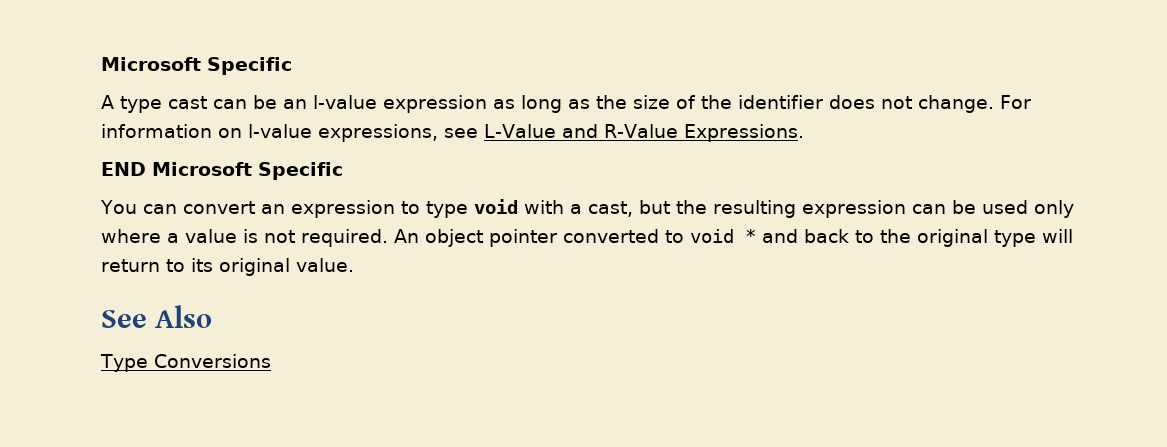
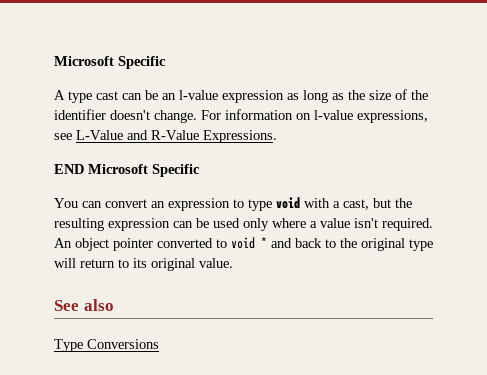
[829,95,912,109] does not -> [110,110,150,120] doesn't
[243,229,295,243] is not -> [354,218,378,228] isn't
[155,305,213,328] Also -> [83,299,114,311] also

